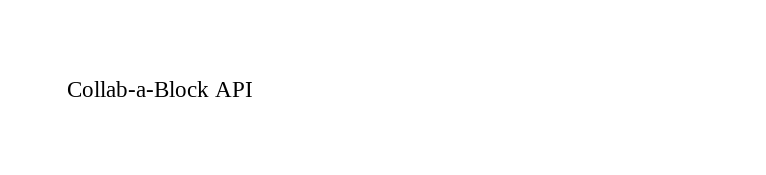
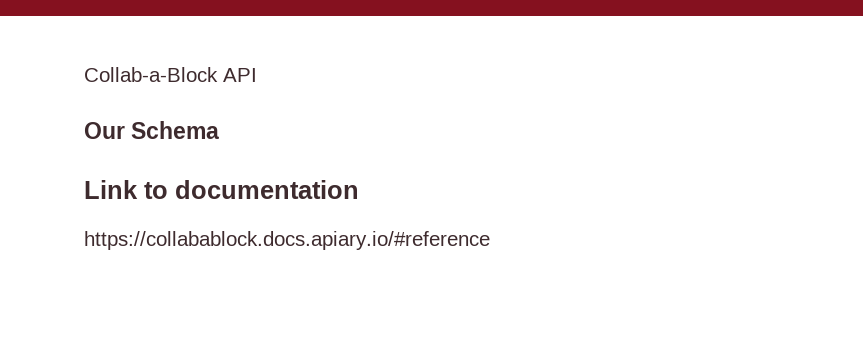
(254, 89) none -> [84,121,220,139] [84,180,359,199] [84,231,490,250] // Our Schema // Link to documentation // https://collabablock.docs.apiary.io/#reference

